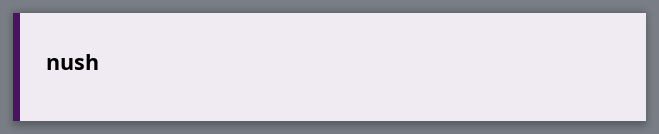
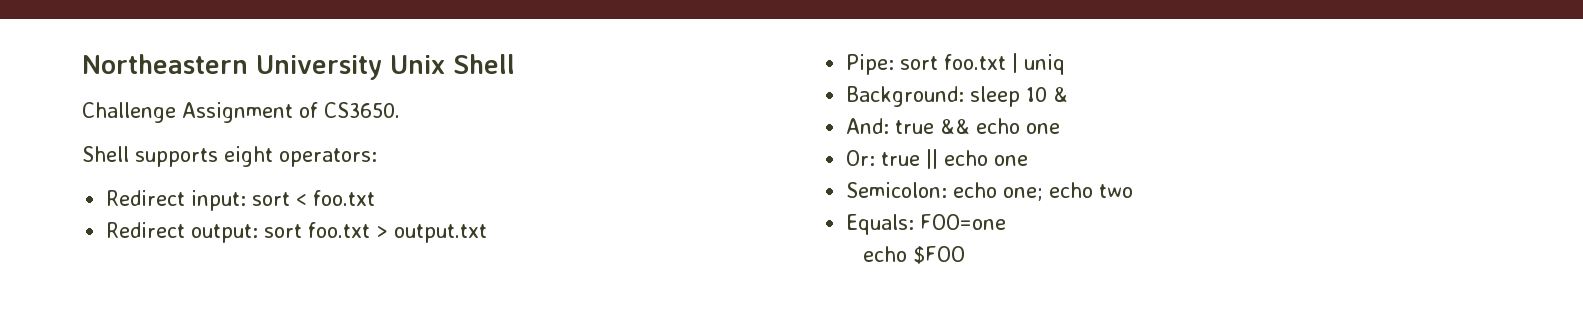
[46,54,99,70] nush -> [82,54,515,80] [82,102,400,123] [82,146,377,167] [106,190,376,211] [106,222,488,243] [846,53,1066,75] [846,86,1069,107] [846,118,1061,134] [846,149,1029,169] [846,182,1134,201] [846,214,1007,235] [863,246,966,264] Northeastern University Unix Shell // Challenge Assignment of CS3650. // Shell supports eight operators: // Redirect input: sort < foo.txt // Redirect output: sort foo.txt > output.txt // Pipe: sort foo.txt | uniq // Background: sleep 10 & // And: true && echo one // Or: true || echo one // Semicolon: echo one; echo two // Equals: FOO=one // echo $FOO

